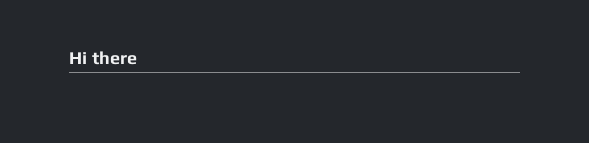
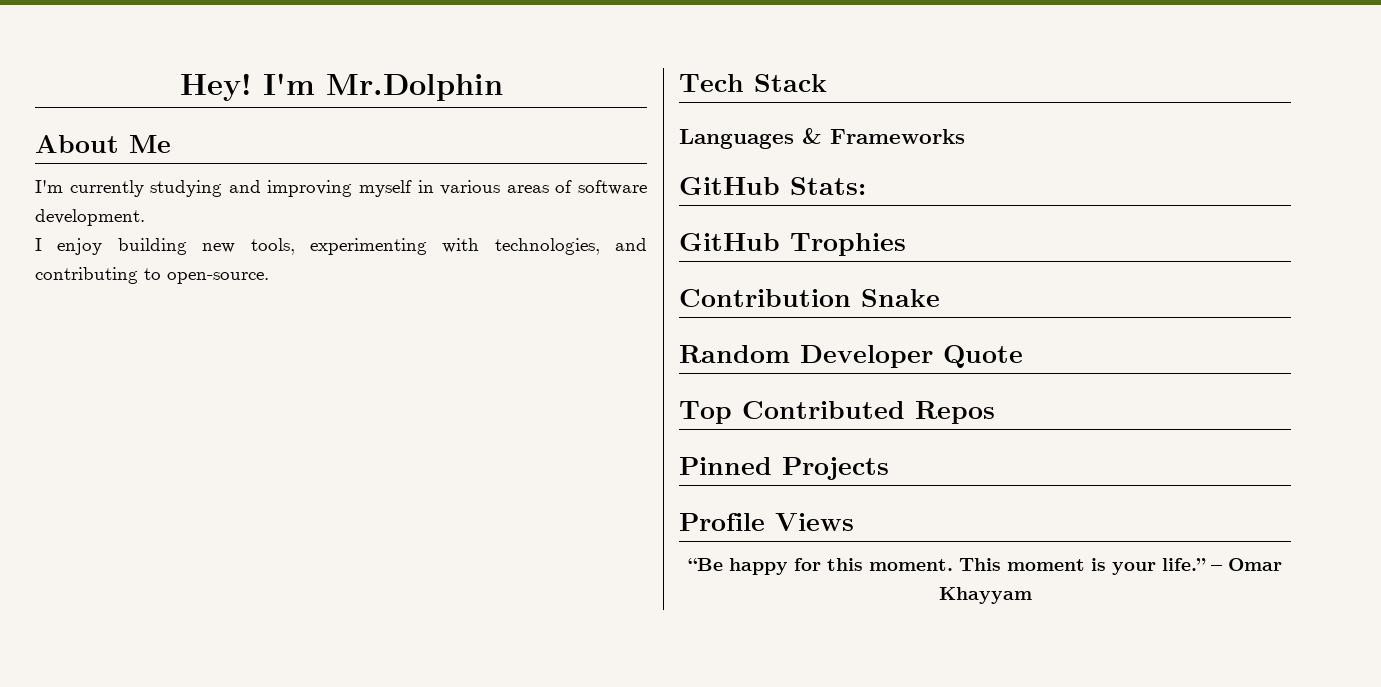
[69,51,137,65] Hi there -> [179,73,503,101] [35,135,171,153] [35,180,648,197] [35,209,145,226] [35,238,647,255] [35,267,269,284] [679,74,827,92] [679,128,965,149] [679,177,866,195] [679,233,906,256] [679,289,940,307] [679,345,1023,368] [679,401,995,424] [679,457,889,480] [679,513,854,531] [687,558,1282,575] [938,587,1032,604] Hey! I'm Mr.Dolphin // About Me // I'm currently studying and improving myself in various areas of software development. // I enjoy building new tools, experimenting with technologies, and contributing to open-source. // Tech Stack // Languages & Frameworks // GitHub Stats: // GitHub Trophies // Contribution Snake // Random Developer Quote // Top Contributed Repos // Pinned Projects // Profile Views // “Be happy for this moment. This moment is your life.” – Omar Khayyam

